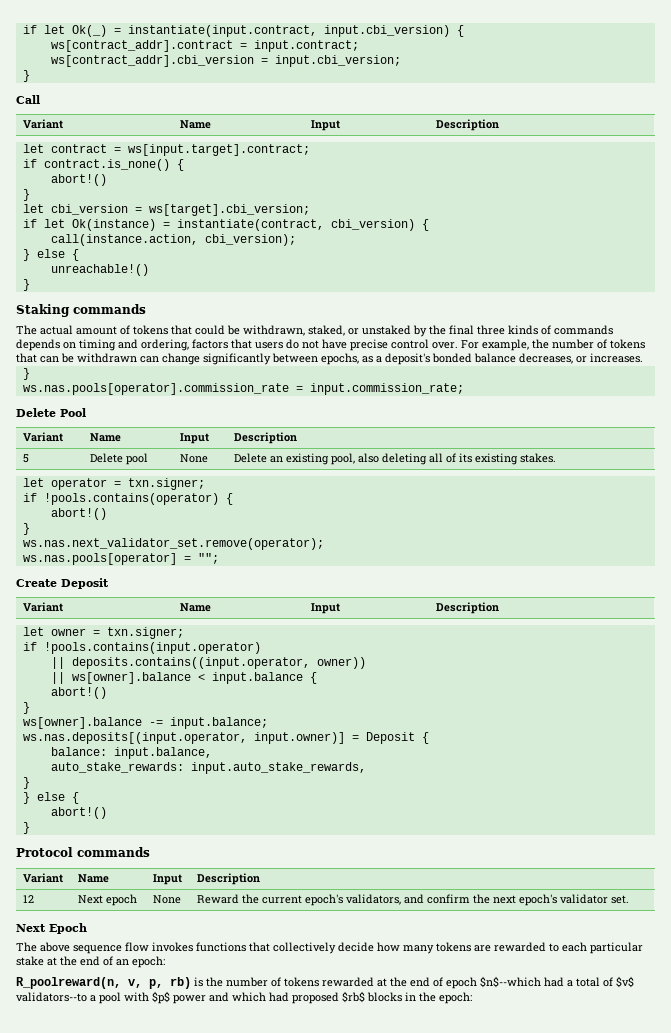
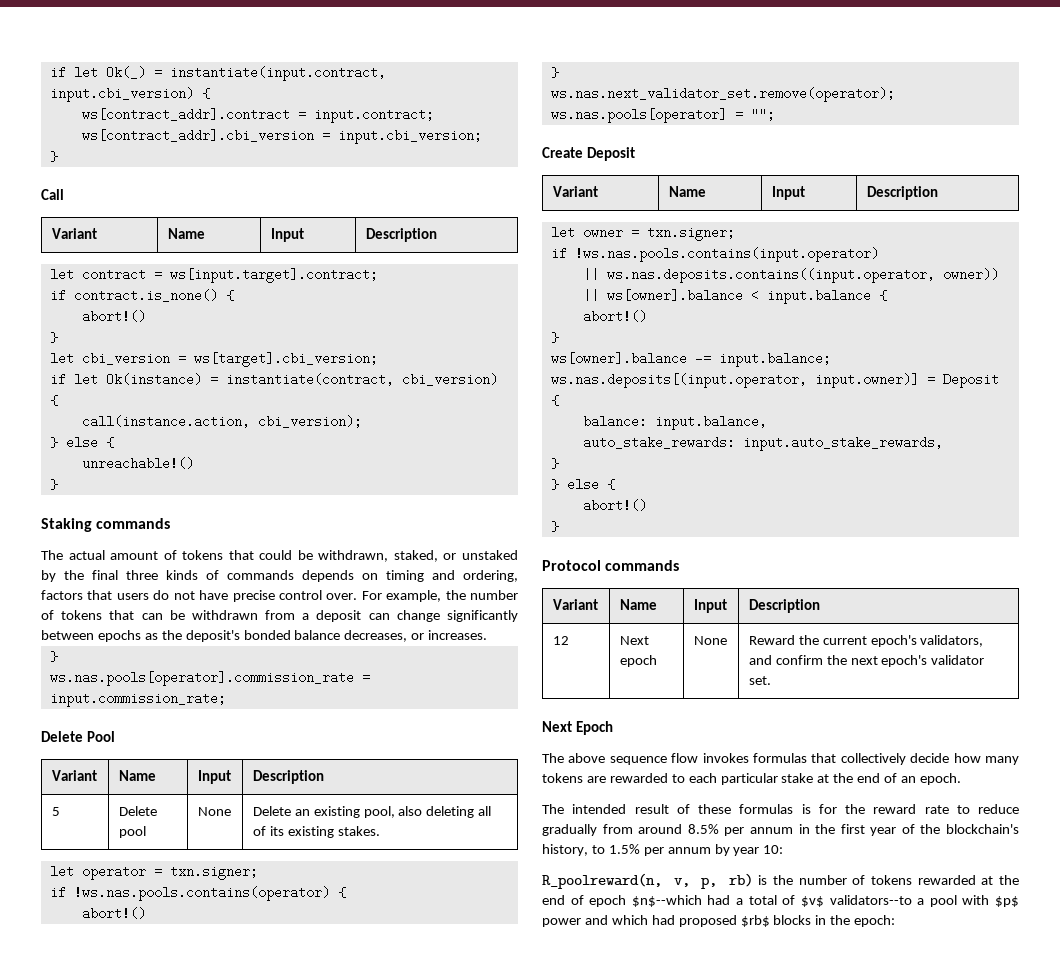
(137, 358) none -> [265,610,362,622] from a deposit
[321,353,382,365] epochs, as a -> [97,630,182,642] epochs as the
[43,493,219,505] !pools.contains(operator) -> [73,886,330,901] !ws.nas.pools.contains(operator)
[43,642,261,654] [50,657,310,669] !pools.contains(input.operator) // || deposits.contains((input.operator, -> [574,247,879,262] [582,268,935,283] !ws.nas.pools.contains(input.operator) // || ws.nas.deposits.contains((input.operator,
[196,942,246,952] functions -> [753,753,807,763] formulas
[132,956,165,968] epoch: -> [919,773,961,785] [542,804,1019,814] [542,824,1019,836] [542,844,784,856] epoch. // The intended result of these formulas is for the reward rate to reduce gradually from around 8.5% per annum in the first year of the blockchain's history, to 1.5% per annum by year 10:

